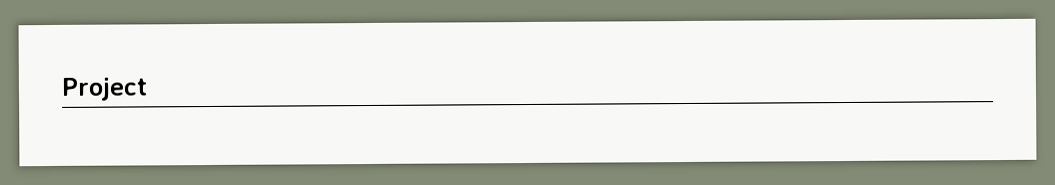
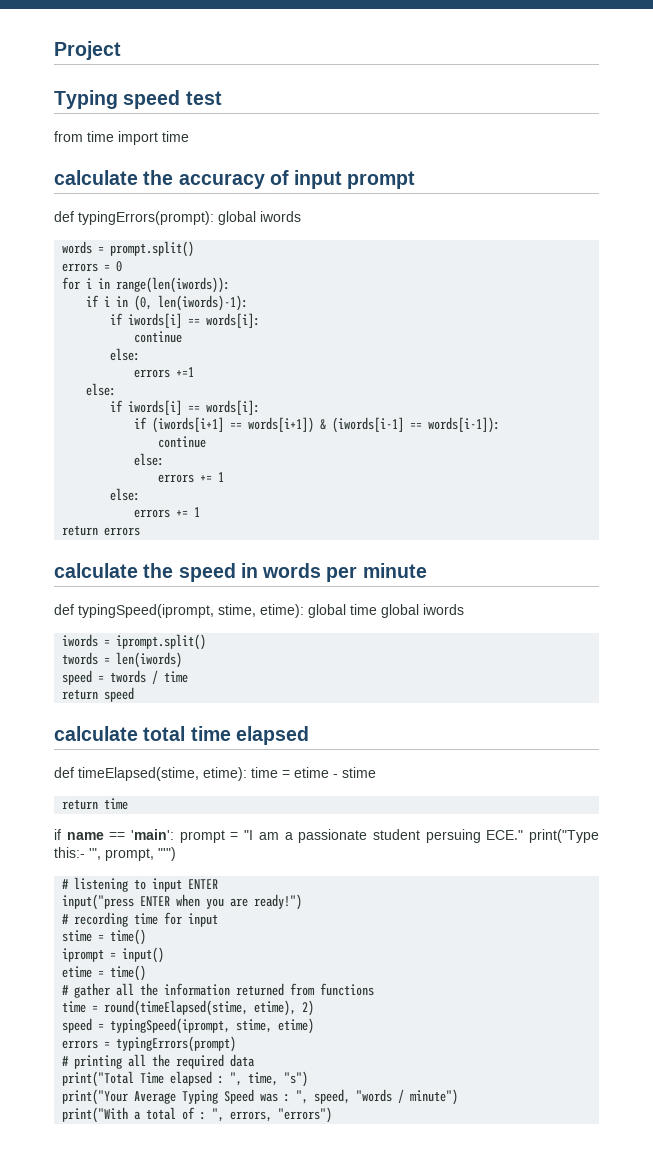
(148, 89) none -> [54,90,222,109] [54,131,189,145] [54,170,416,189] [54,211,301,225] [62,241,195,257] [62,261,123,272] [62,277,231,293] [86,295,249,311] [110,313,261,328] [134,331,183,343] [110,348,141,361] [134,367,195,378] [86,383,117,396] [110,400,261,415] [134,417,501,433] [158,436,207,448] [134,453,165,466] [158,472,225,483] [110,488,141,501] [134,507,201,518] [62,525,141,536] [54,563,427,582] [54,604,464,618] [62,634,207,650] [62,652,183,668] [62,670,189,685] [62,687,135,702] [54,726,309,745] [54,767,376,781] [62,798,129,810] [54,829,599,843] [54,847,176,861] [62,877,219,892] [62,894,303,910] [62,912,219,927] [62,929,147,945] [62,947,165,963] [62,965,147,981] [62,983,375,998] [62,1000,315,1016] [62,1018,315,1034] [62,1036,237,1052] [62,1054,256,1069] [62,1071,309,1087] [62,1089,459,1105] [62,1107,333,1123] // Typing speed test // from time import time // calculate the accuracy of input prompt // def typingErrors(prompt): global iwords // words = prompt.split() // errors = 0 // for i in range(len(iwords)): // if i in (0, len(iwords)-1): // if iwords[i] == words[i]: // continue // else: // errors +=1 // else: // if iwords[i] == words[i]: // if (iwords[i+1] == words[i+1]) & (iwords[i-1] == words[i-1]): // continue // else: // errors += 1 // else: // errors += 1 // return errors // calculate the speed in words per minute // def typingSpeed(iprompt, stime, etime): global time global iwords // iwords = iprompt.split() // twords = len(iwords) // speed = twords / time // return speed // calculate total time elapsed // def timeElapsed(stime, etime): time = etime - stime // return time // if name == 'main': prompt = "I am a passionate student persuing ECE." print("Type this:- '", prompt, "'") // # listening to input ENTER // input("press ENTER when you are ready!") // # recording time for input // stime = time() // iprompt = input() // etime = time() // # gather all the information returned from functions // time = round(timeElapsed(stime, etime), 2) // speed = typingSpeed(iprompt, stime, etime) // errors = typingErrors(prompt) // # printing all the required data // print("Total Time elapsed : ", time, "s") // print("Your Average Typing Speed was : ", speed, "words / minute") // print("With a total of : ", errors, "errors")

